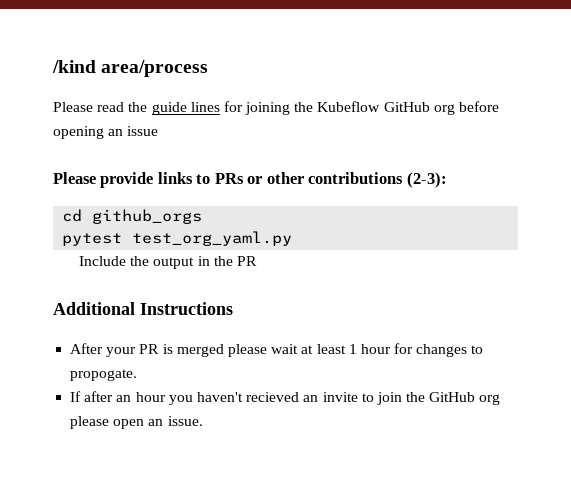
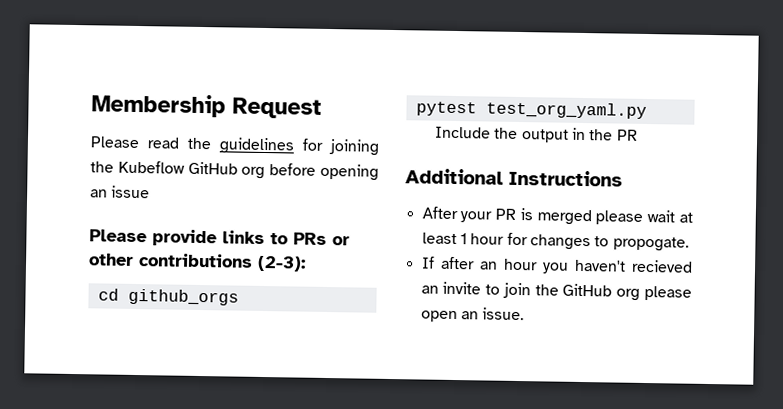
[52,60,209,77] /kind area/process -> [91,93,322,119] Membership Request
[151,102,220,115] guide lines -> [219,137,295,155] guidelines

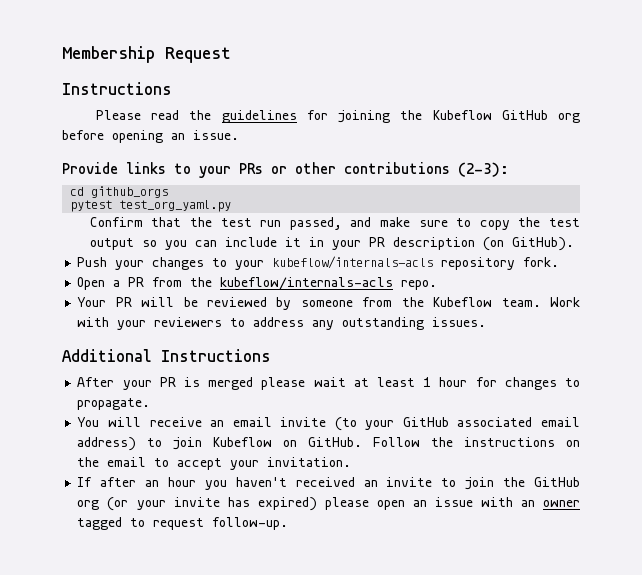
(322, 108) none -> [62,82,172,95] // Instructions
[111,185,151,199] [89,229,217,247] issue // Please provide -> [193,130,239,140] [62,162,118,174] issue. // Provide
(288, 239) none -> [199,166,231,178] your
[434,126,638,143] Include the output in the PR -> [89,217,581,230] [89,237,574,251] [77,256,560,270] [77,277,438,290] [77,297,580,310] [77,317,487,330] Confirm that the test run passed, and make sure to copy the test output so you can include it in your PR description (on GitHub). // Push your changes to your kubeflow/internals-acls repository fork. // Open a PR from the kubeflow/internals-acls repo. // Your PR will be reviewed by someone from the Kubeflow team. Work with your reviewers to address any outstanding issues.
[612,236,689,252] propogate. -> [77,398,151,410] [77,417,580,431] [77,437,581,451] [77,457,352,470] propagate. // You will receive an email invite (to your GitHub associated email address) to join Kubeflow on GitHub. Follow the instructions on the email to accept your invitation.
[631,259,693,273] recieved -> [295,477,355,487] received
[644,285,692,301] [420,307,525,323] please open an issue. -> [107,497,581,511] [77,517,289,530] (or your invite has expired) please open an issue with an owner tagged to request follow-up.

